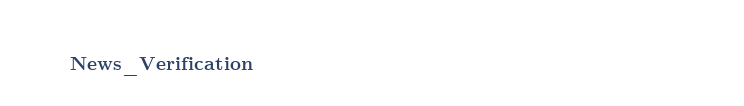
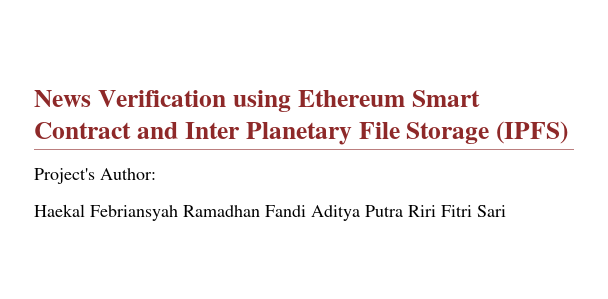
[70,57,253,76] News_Verification -> [34,90,480,112] [34,121,569,145] [34,168,156,184] [34,204,506,221] News Verification using Ethereum Smart Contract and Inter Planetary File Storage (IPFS) // Project's Author: // Haekal Febriansyah Ramadhan Fandi Aditya Putra Riri Fitri Sari

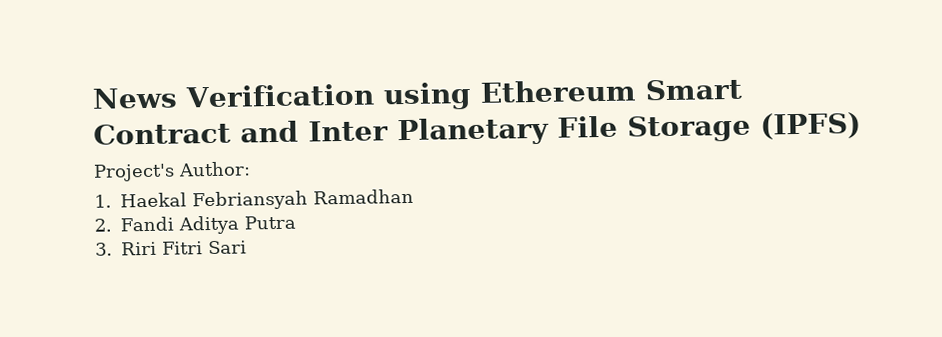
(156, 174) none -> [94,194,112,208] 1.
(260, 211) none -> [94,218,112,232] // 2.
(403, 211) none -> [95,242,113,256] // 3.

